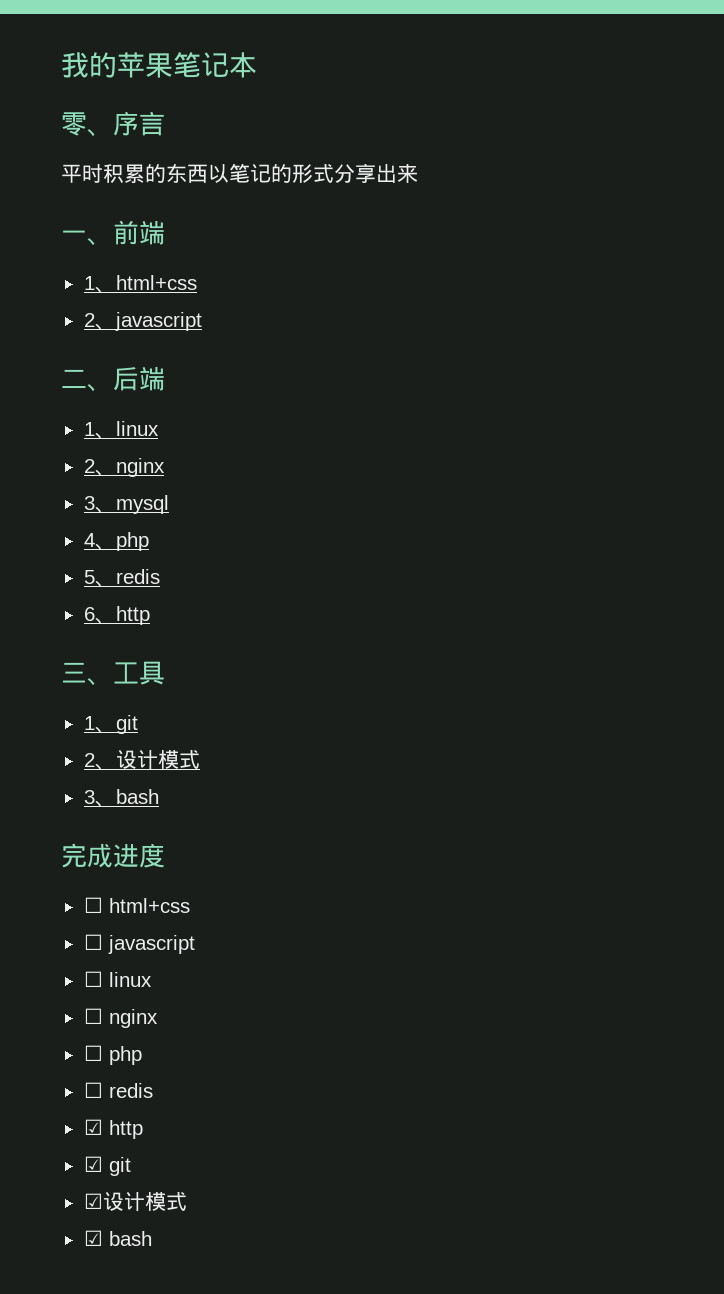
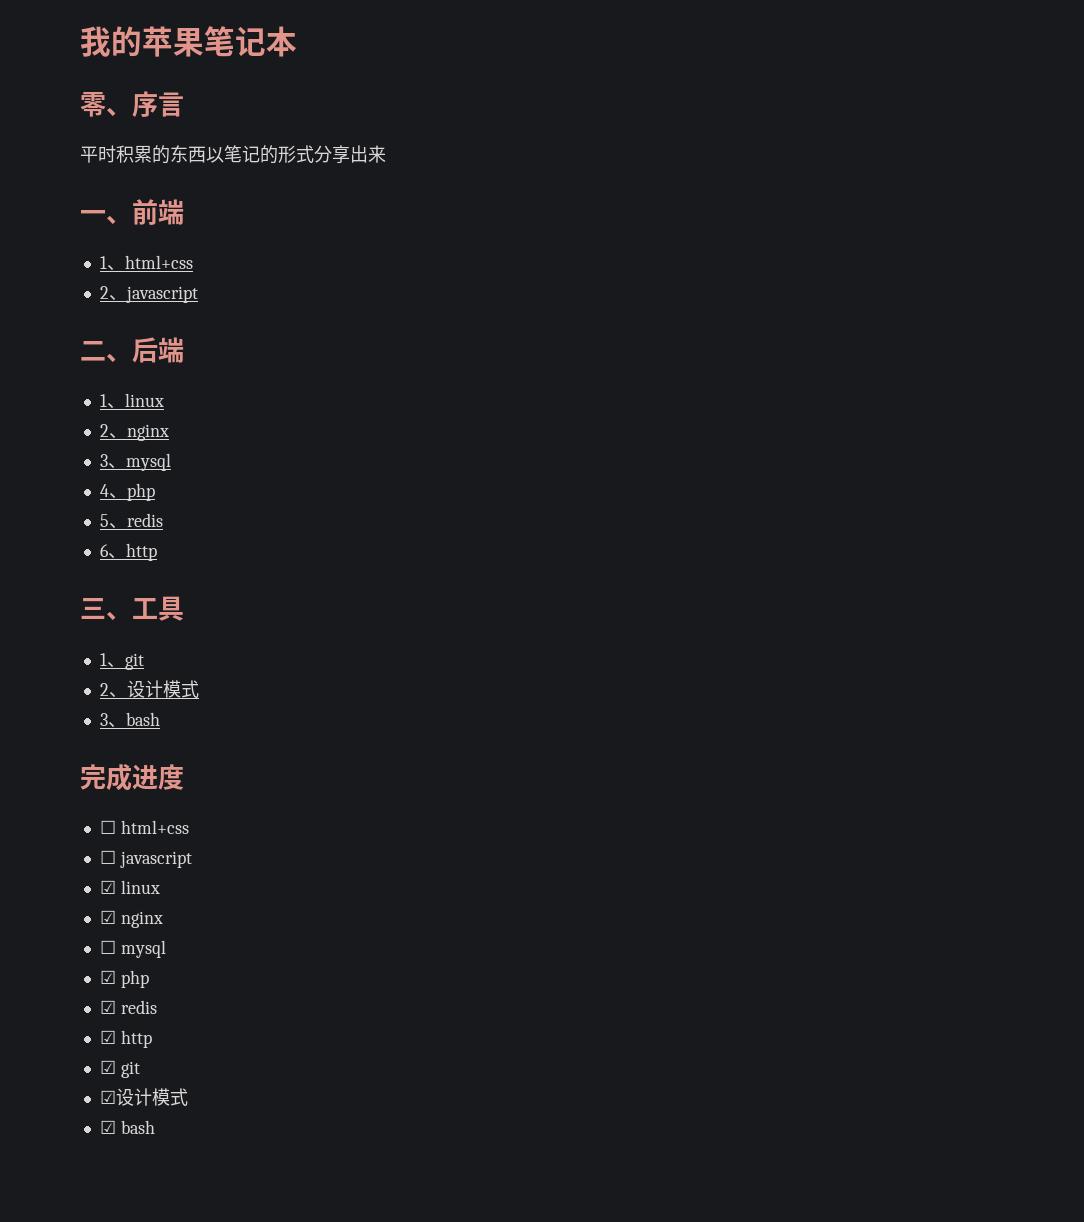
[83,971,152,987] [83,1008,103,1024] ☐ linux // ☐ -> [99,880,160,894] [99,910,116,924] ☑ linux // ☑
[108,1046,142,1065] [83,1082,103,1098] php // ☐ -> [120,940,166,958] [99,970,149,988] [99,1000,116,1014] mysql // ☑ php // ☑

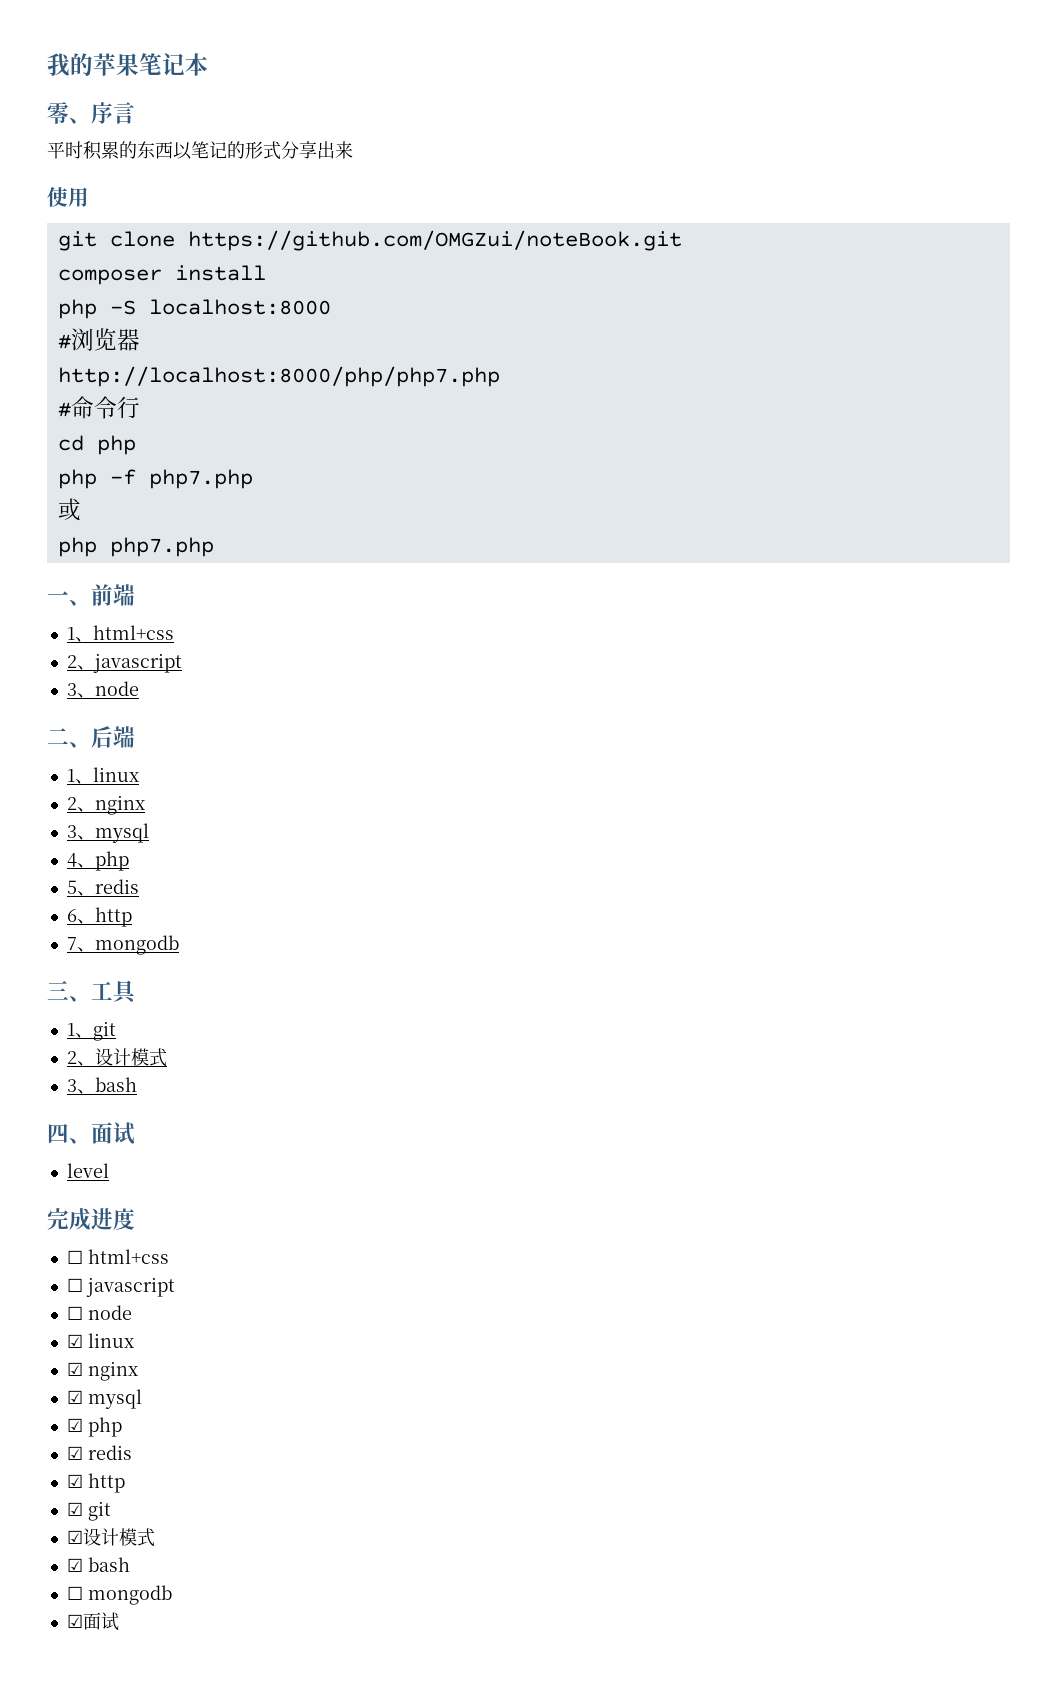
(386, 154) none -> [47,187,89,207] [57,230,682,251] [57,265,266,285] [57,299,331,319] [57,328,140,351] [57,366,500,387] [57,396,140,419] [57,435,136,455] [57,469,253,489] [57,498,81,521] [57,537,214,557] // 使用 // git clone https://github.com/OMGZui/noteBook.git // composer install // php -S localhost:8000 // #浏览器 // http://localhost:8000/php/php7.php // #命令行 // cd php // php -f php7.php // 或 // php php7.php
(198, 294) none -> [66,681,139,698] // 3、node
(157, 552) none -> [66,935,179,955] // 7、mongodb
(160, 719) none -> [47,1122,135,1145] [66,1163,109,1178] // 四、面试 // level
(192, 859) none -> [66,1305,132,1320] // ☐ node
[99,940,116,954] ☐ -> [66,1390,83,1404] ☑
(155, 1127) none -> [66,1585,172,1605] [66,1612,119,1631] // ☐ mongodb // ☑面试

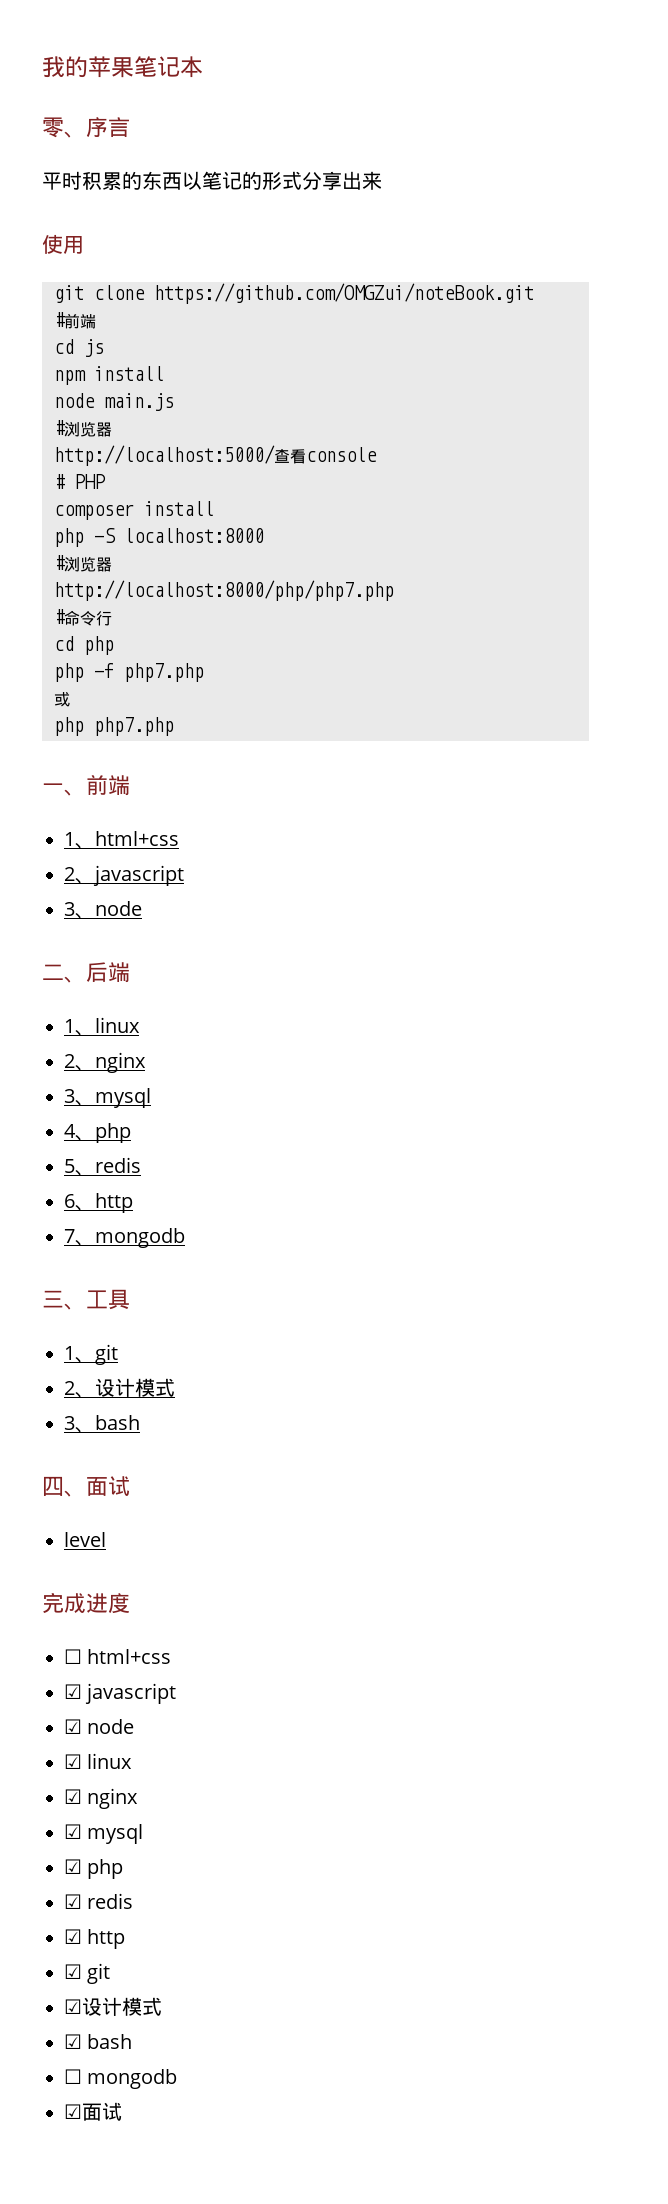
(682, 240) none -> [54,312,96,329] [54,339,104,357] [54,366,164,385] [54,393,174,411] [54,420,112,437] [54,445,377,466] [54,474,106,489] // #前端 // cd js // npm install // node main.js // #浏览器 // http://localhost:5000/查看console // # PHP
[66,1277,175,1297] [66,1306,83,1320] ☐ javascript // ☐ -> [64,1683,177,1704] [64,1719,82,1734] ☑ javascript // ☑

